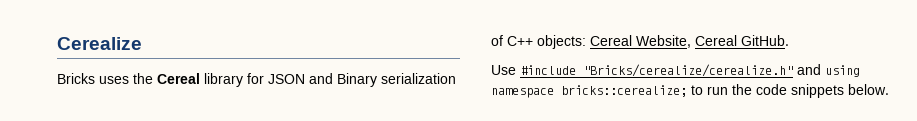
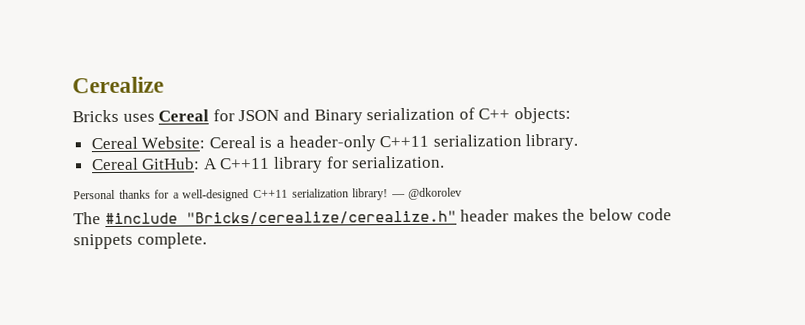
[133,73,243,87] the Cereal library -> [158,109,210,122] Cereal
[590,35,789,48] [491,64,860,77] [491,84,752,98] Cereal Website, Cereal GitHub. // Use #include "Bricks/cerealize/cerealize.h" and using namespace bricks::cerealize; to run the -> [90,133,579,152] [90,155,446,173] [73,187,463,202] [73,208,634,226] // Cereal Website: Cereal is a header-only C++11 serialization library. // Cereal GitHub: A C++11 library for serialization. // Personal thanks for a well-designed C++11 serialization library! — @dkorolev // The #include "Bricks/cerealize/cerealize.h" header makes the below
[848,84,889,95] below. -> [136,232,207,249] complete.

